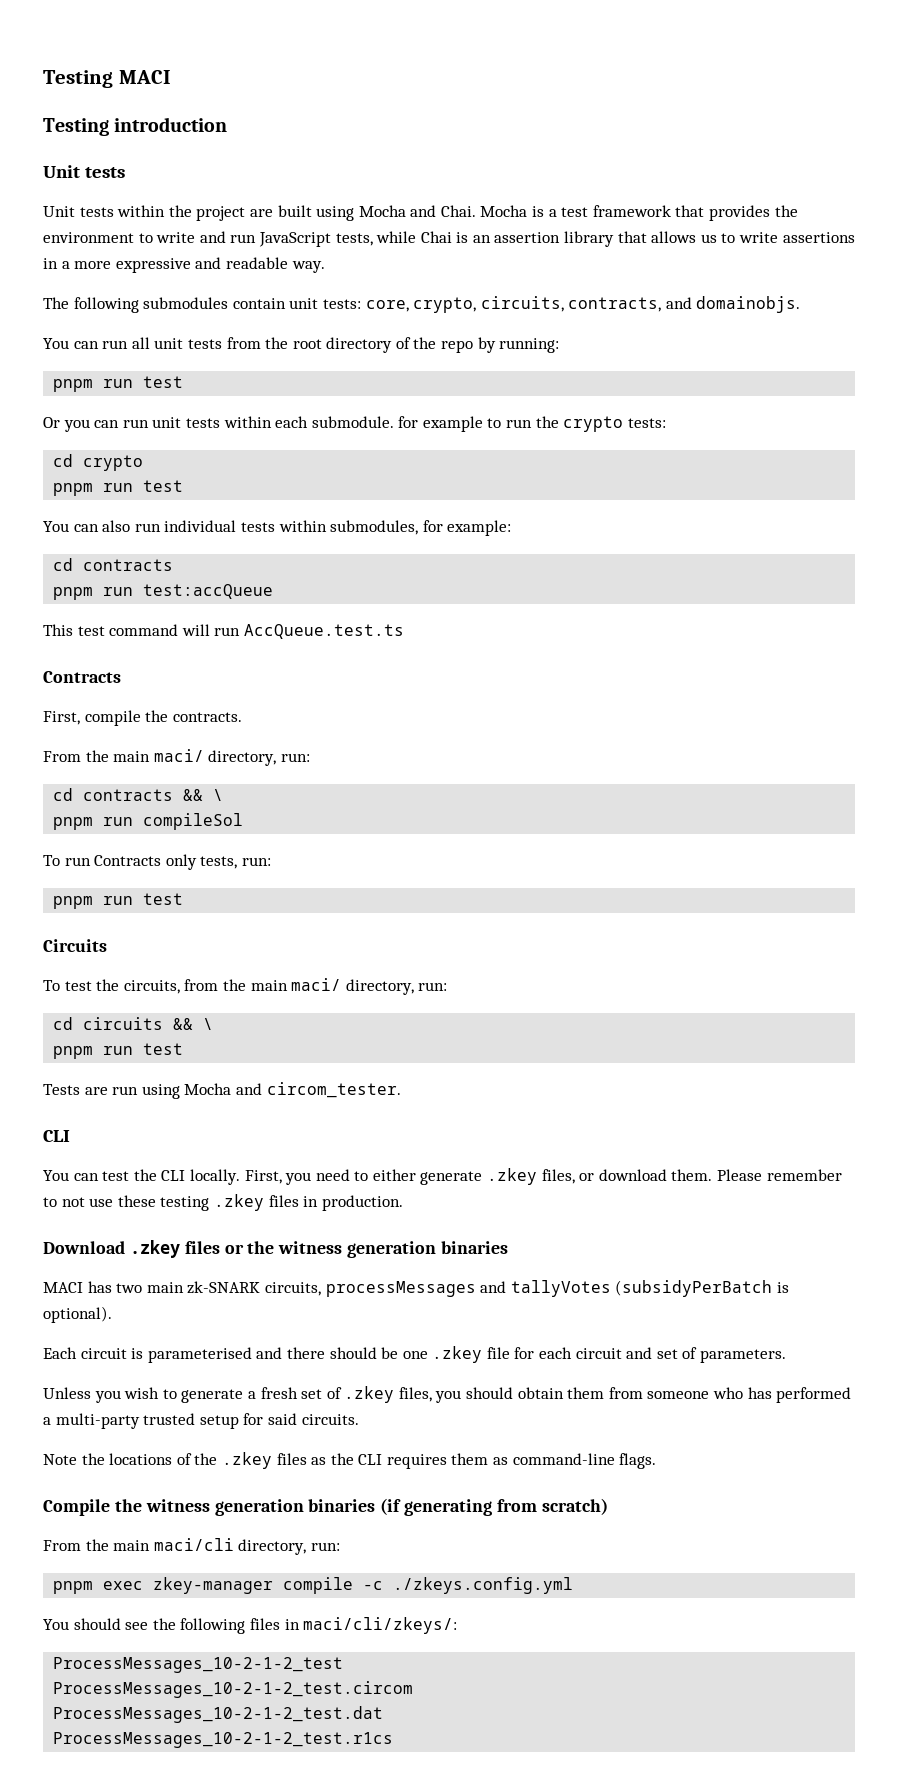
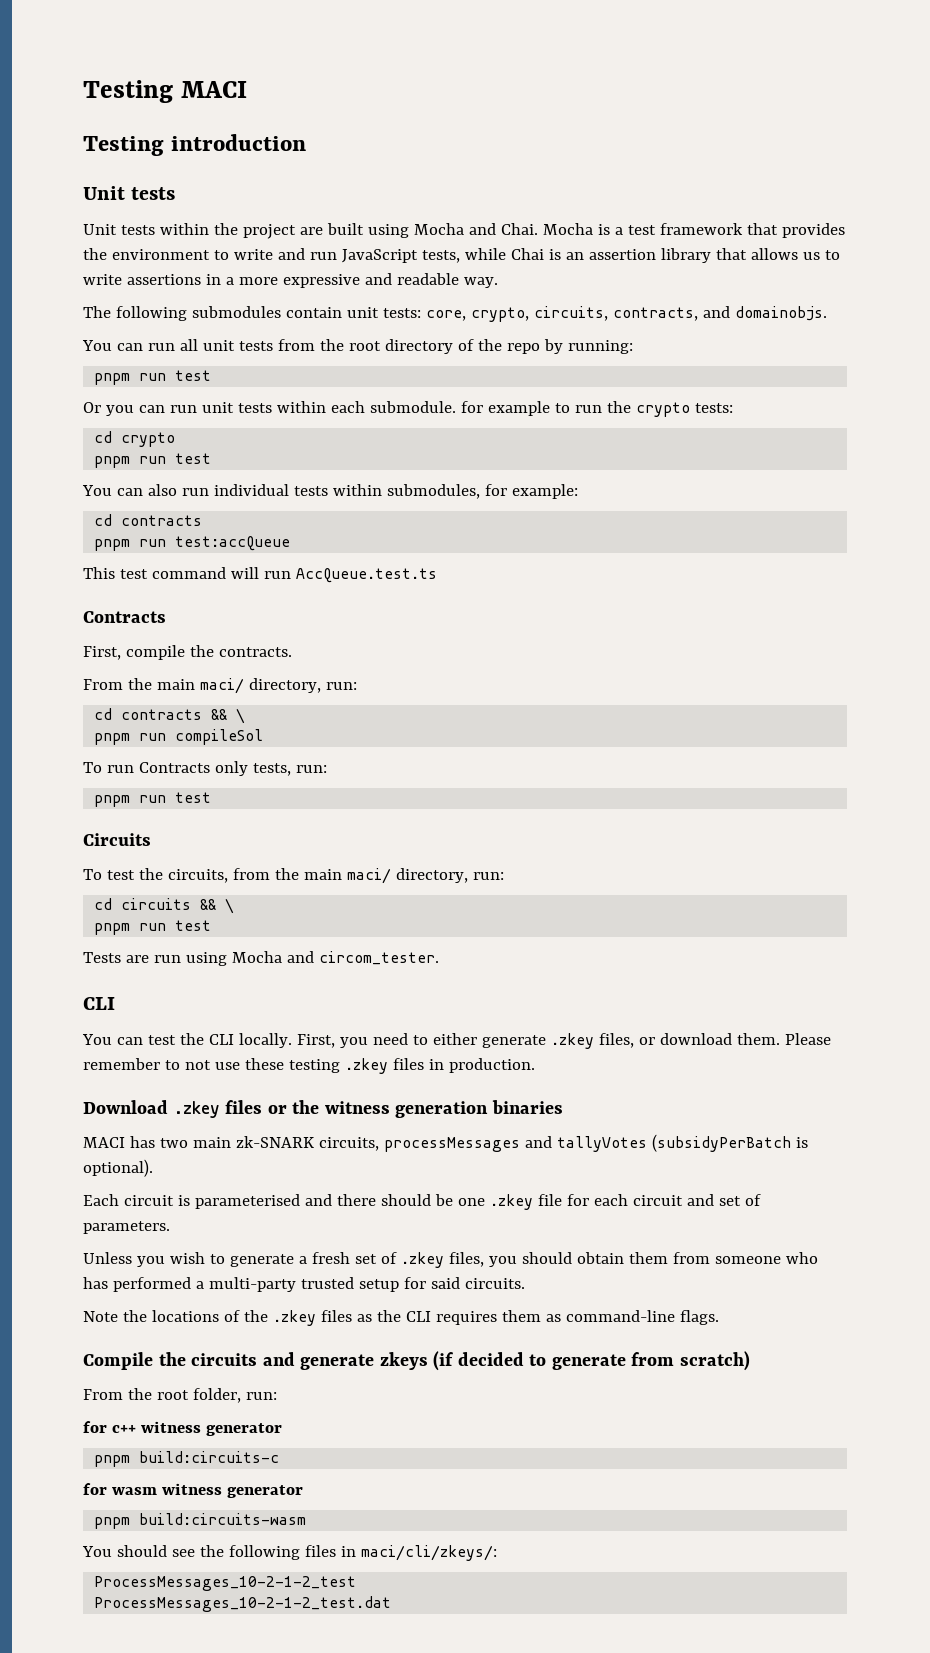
[145,1498,608,1516] [43,1538,340,1555] [53,1577,574,1594] witness generation binaries (if generating from scratch) // From the main maci/cli directory, run: // pnpm exec zkey-manager compile -c ./zkeys.config.yml -> [191,1351,750,1371] [83,1388,277,1403] [83,1421,282,1436] [94,1451,280,1467] [83,1483,303,1498] [94,1513,307,1529] circuits and generate zkeys (if decided to generate from scratch) // From the root folder, run: // for c++ witness generator // pnpm build:circuits-c // for wasm witness generator // pnpm build:circuits-wasm
[53,1681,414,1698] // ProcessMessages_10-2-1-2_test.circom -> (357, 1583) none
[53,1732,394,1748] // ProcessMessages_10-2-1-2_test.r1cs -> (392, 1604) none

